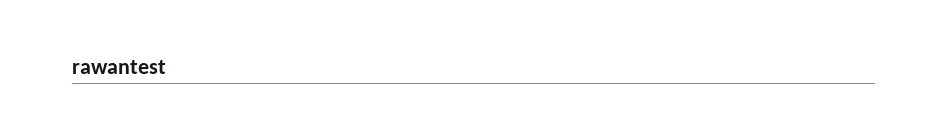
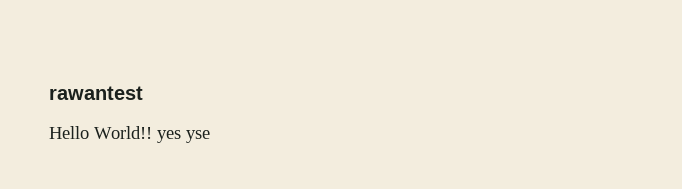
(166, 67) none -> [49,126,210,143] // Hello World!! yes yse

